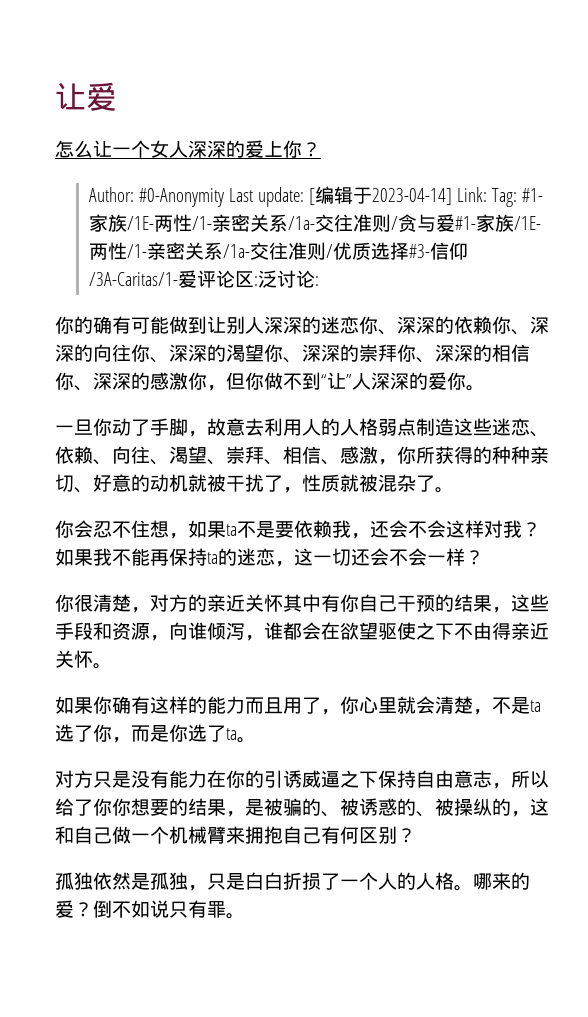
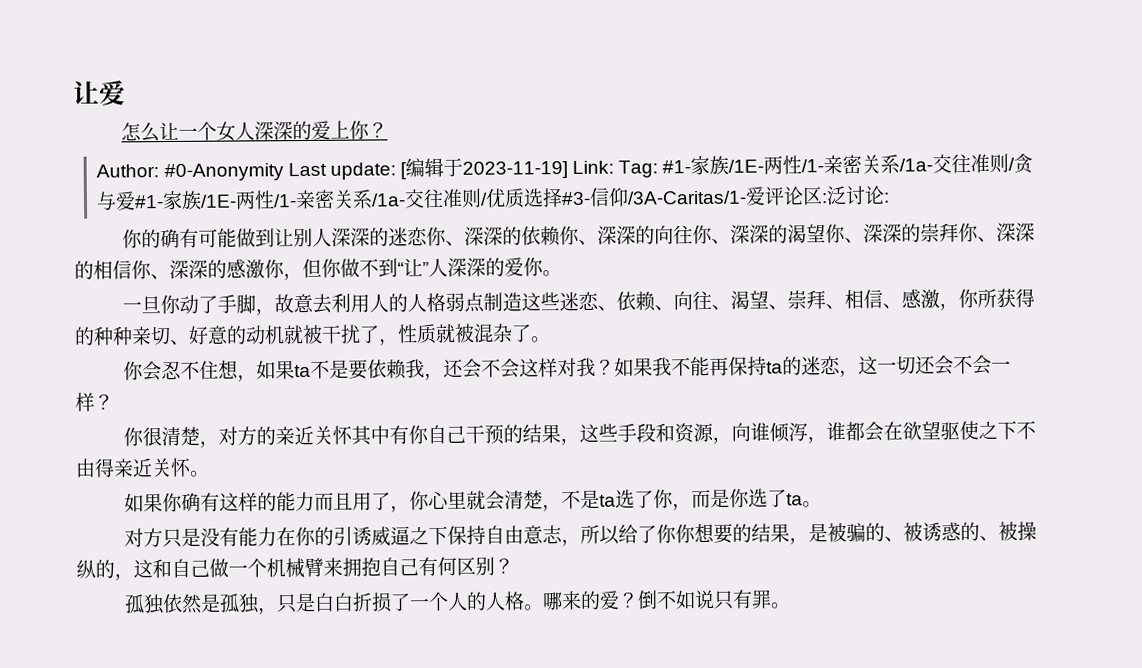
[371,188,452,205] 2023-04-14] -> [461,161,568,179] 2023-11-19]

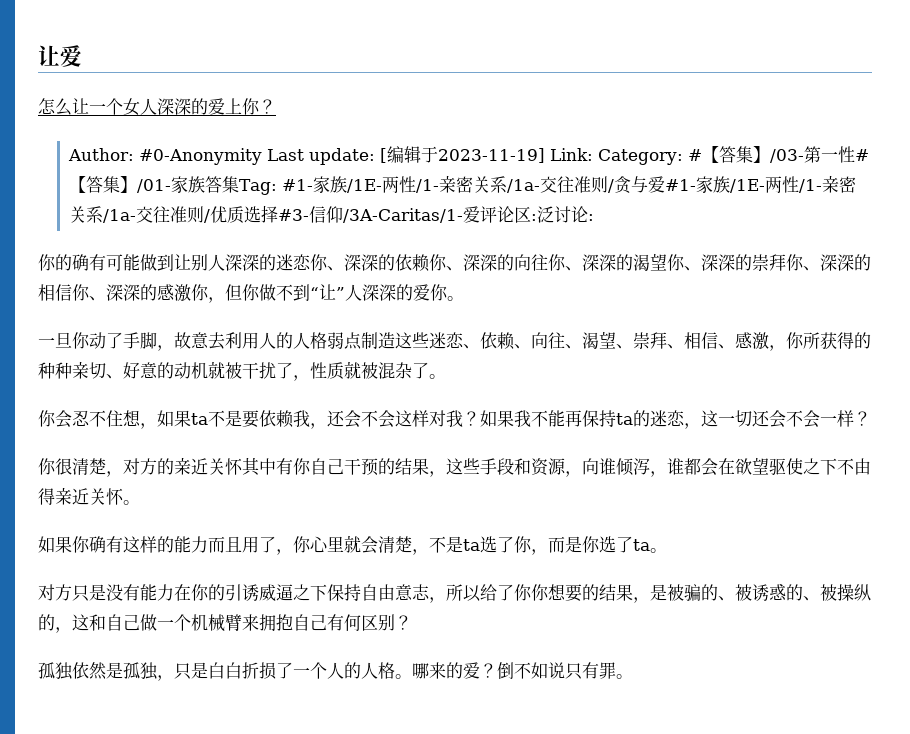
(615, 167) none -> [598,146,870,165] [69,176,240,194] Category: #【答集】/03-第一性#【答集】/01-家族答集

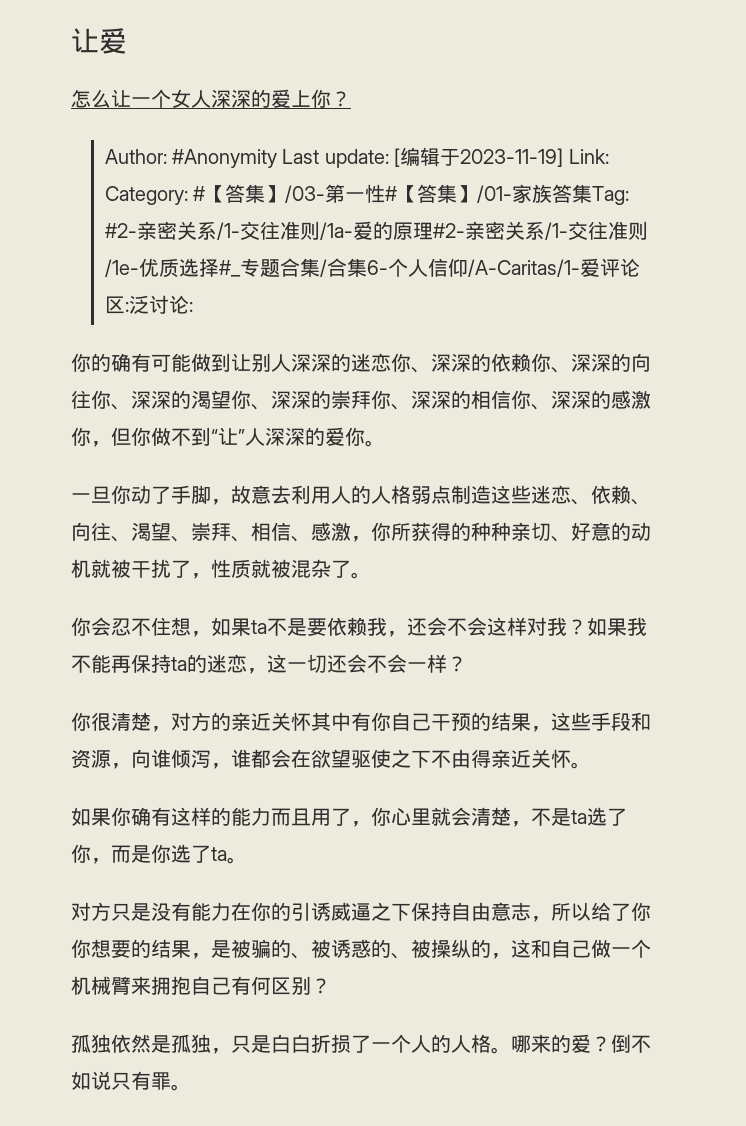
[139,148,263,165] #0-Anonymity -> [171,149,277,168] #Anonymity
[282,175,857,194] [69,206,211,223] #1-家族/1E-两性/1-亲密关系/1a-交往准则/贪与爱#1-家族/1E-两性/1-亲密关系/1a-交往准则/ -> [104,221,648,240] [104,259,139,277] #2-亲密关系/1-交往准则/1a-爱的原理#2-亲密关系/1-交往准则/1e-
[278,206,464,223] #3-信仰/3A-Caritas/1- -> [218,258,580,277] #_专题合集/合集6-个人信仰/A-Caritas/1-

